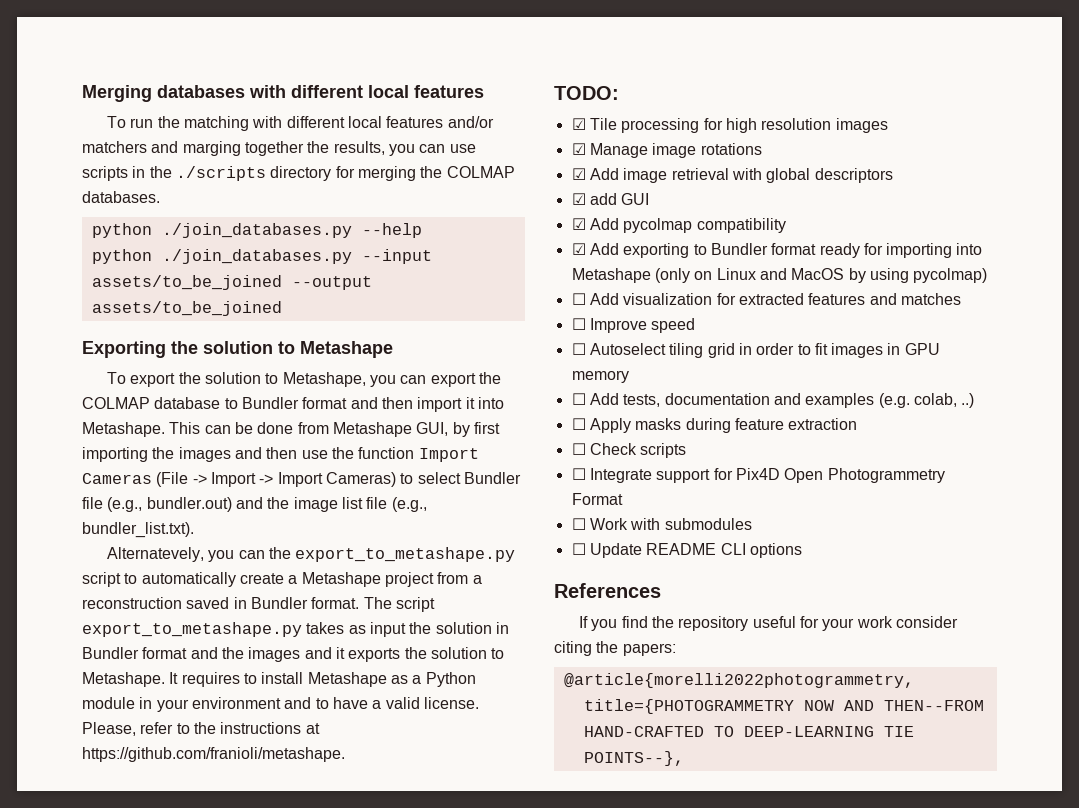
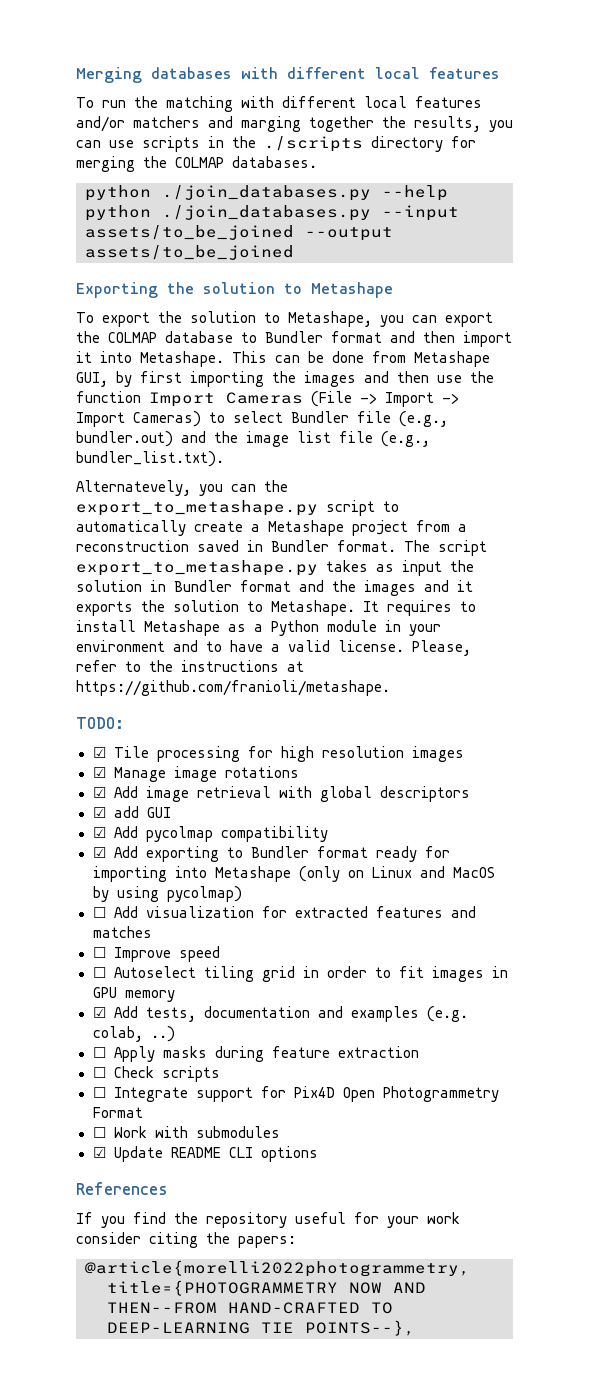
[571,393,586,405] ☐ -> [92,1007,106,1018] ☑
[571,543,586,555] ☐ -> [92,1147,106,1158] ☑

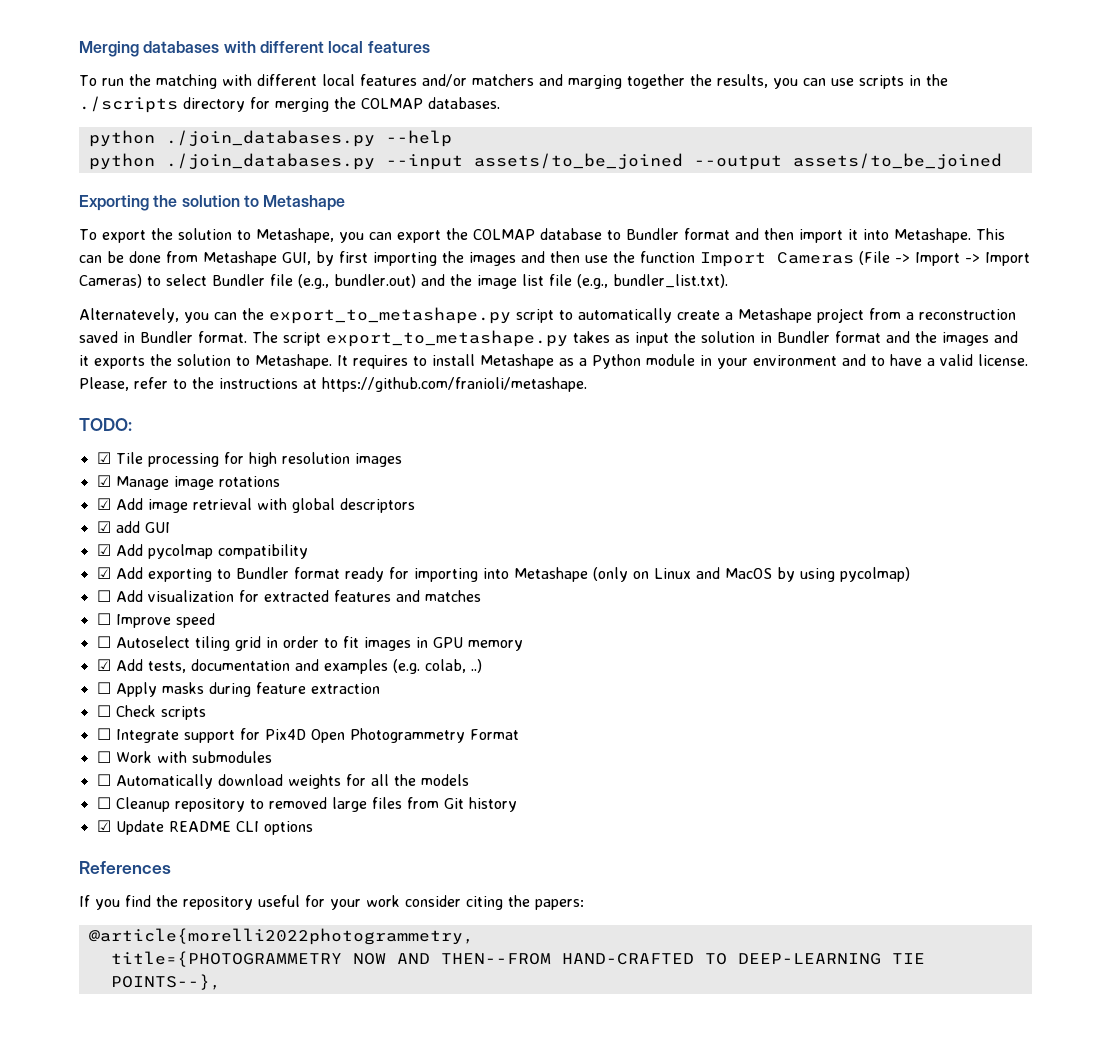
(280, 1132) none -> [96,774,469,789] [96,797,517,812] // ☐ Automatically download weights for all the models // ☐ Cleanup repository to removed large files from Git history

